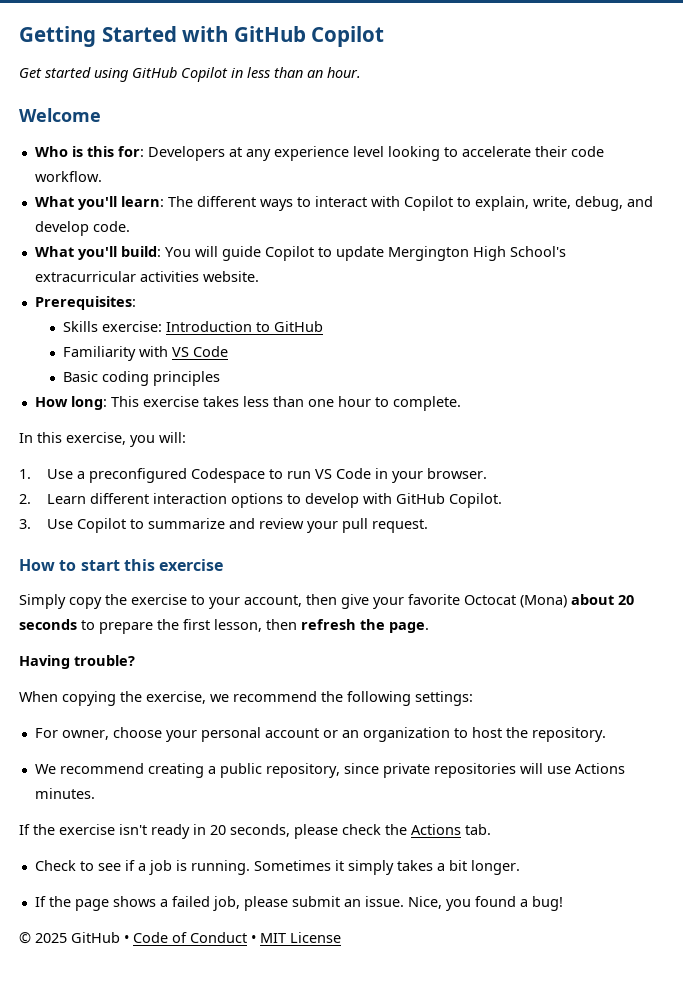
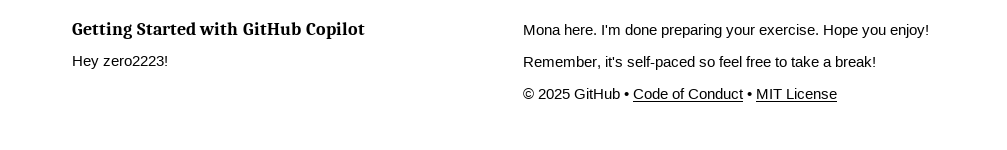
[19,67,361,82] [19,108,101,122] [34,146,604,161] [34,171,102,182] [34,196,653,211] [34,221,130,236] [34,246,566,261] [34,271,259,282] [34,296,136,310] [62,321,323,332] [62,346,228,361] [62,371,220,386] [34,396,461,411] [19,432,186,447] [19,468,487,483] [19,493,502,508] [19,518,428,533] [19,559,224,571] [19,594,634,609] [19,619,429,634] [19,655,135,669] [19,691,473,706] [34,727,606,742] [34,763,625,778] [34,788,95,799] [19,824,491,839] [34,860,520,875] [34,896,563,911] Get started using GitHub Copilot in less than an hour. // Welcome // Who is this for: Developers at any experience level looking to accelerate their code workflow. // What you'll learn: The different ways to interact with Copilot to explain, write, debug, and develop code. // What you'll build: You will guide Copilot to update Mergington High School's extracurricular activities website. // Prerequisites: // Skills exercise: Introduction to GitHub // Familiarity with VS Code // Basic coding principles // How long: This exercise takes less than one hour to complete. // In this exercise, you will: // 1. Use a preconfigured Codespace to run VS Code in your browser. // 2. Learn different interaction options to develop with GitHub Copilot. // 3. Use Copilot to summarize and review your pull request. // How to start this exercise // Simply copy the exercise to your account, then give your favorite Octocat (Mona) about 20 seconds to prepare the first lesson, then refresh the page. // Having trouble? // When copying the exercise, we recommend the following settings: // For owner, choose your personal account or an organization to host the repository. // We recommend creating a public repository, since private repositories will use Actions minutes. // If the exercise isn't ready in 20 seconds, please check the Actions tab. // Check to see if a job is running. Sometimes it simply takes a bit longer. // If the page shows a failed job, please submit an issue. Nice, you found a bug! -> [72,56,169,69] [523,24,930,38] [523,56,877,70] Hey zero2223! // Mona here. I'm done preparing your exercise. Hope you enjoy! // Remember, it's self-paced so feel free to take a break!

